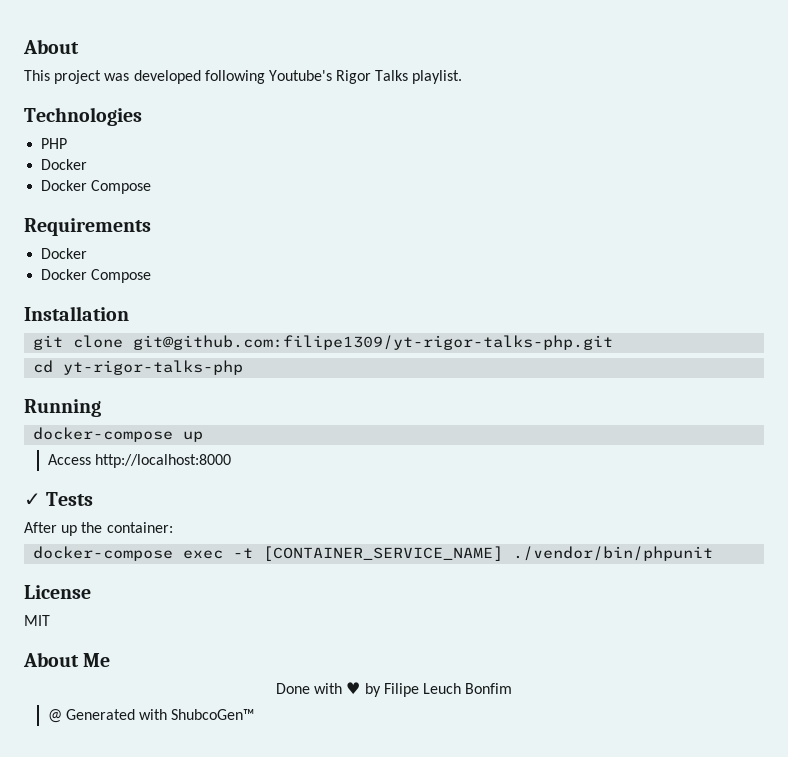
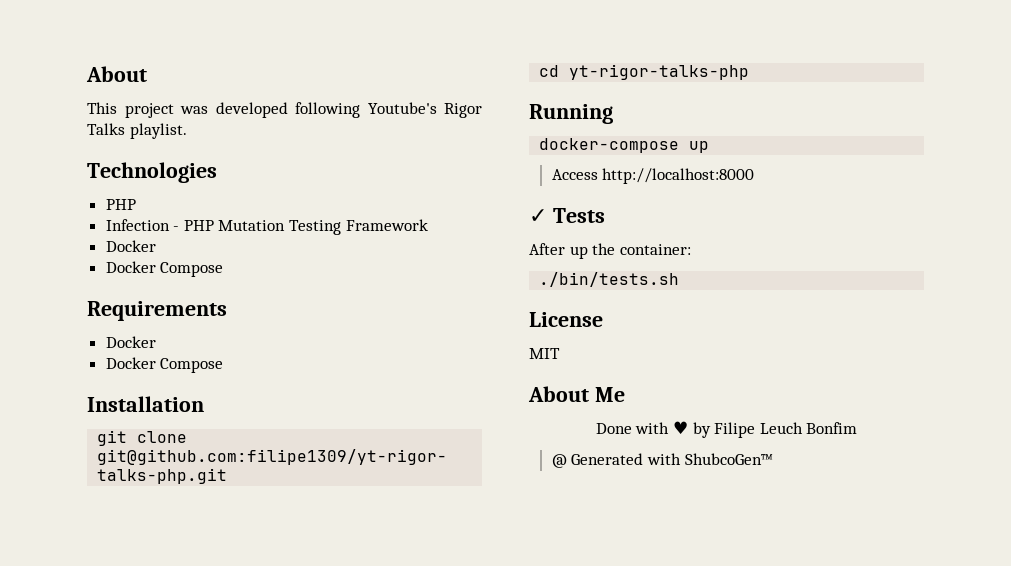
(68, 143) none -> [105,219,428,235] // Infection - PHP Mutation Testing Framework
[33,546,714,561] docker-compose exec -t [CONTAINER_SERVICE_NAME] ./vendor/bin/phpunit -> [539,272,680,287] ./bin/tests.sh

